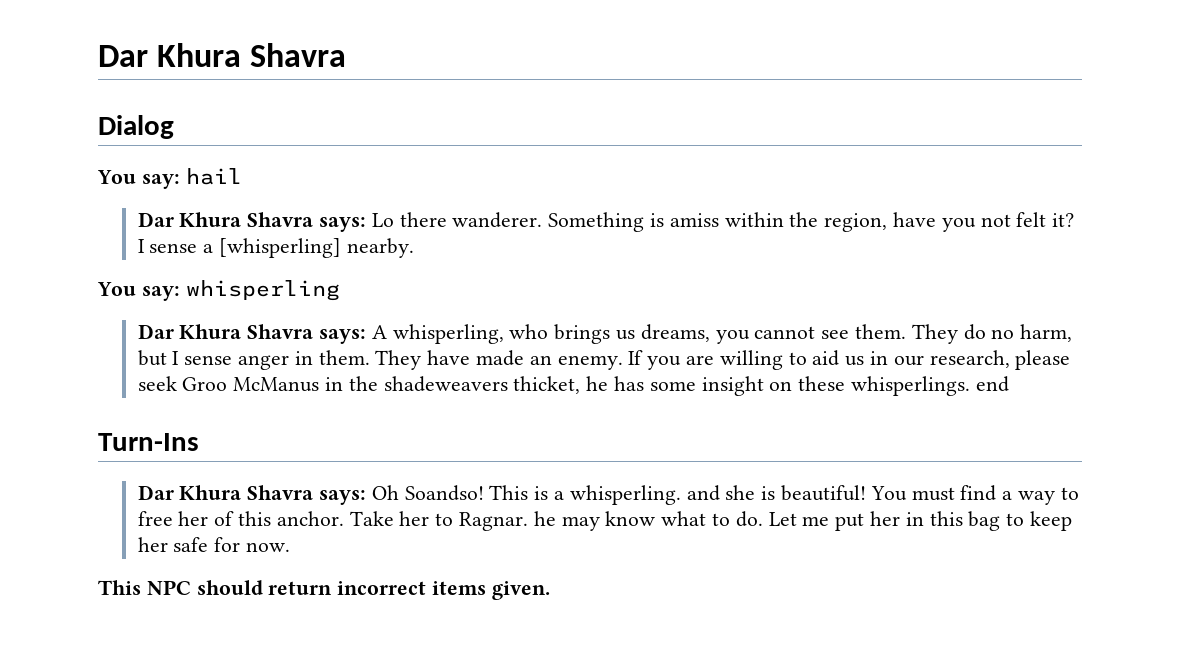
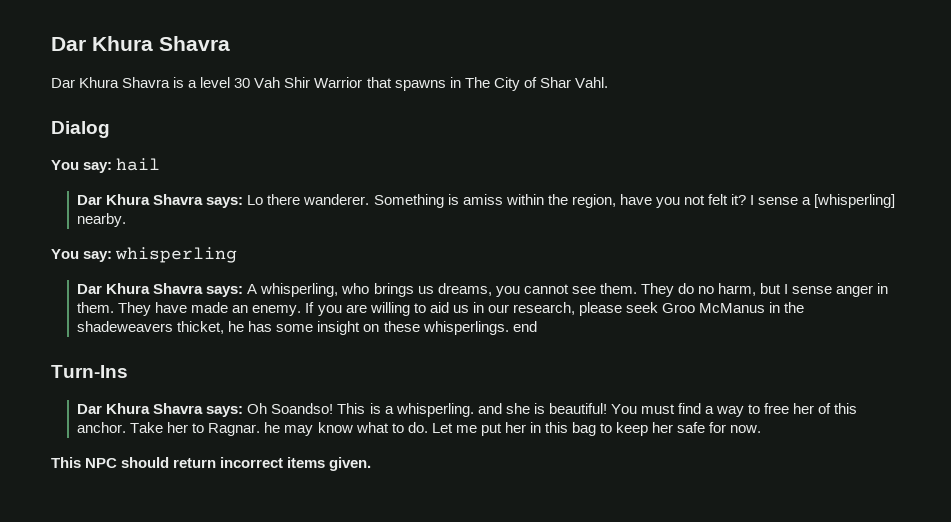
[98,43,347,67] Dar Khura Shavra -> [51,36,230,51] [51,77,608,91] Dar Khura Shavra // Dar Khura Shavra is a level 30 Vah Shir Warrior that spawns in The City of Shar Vahl.

